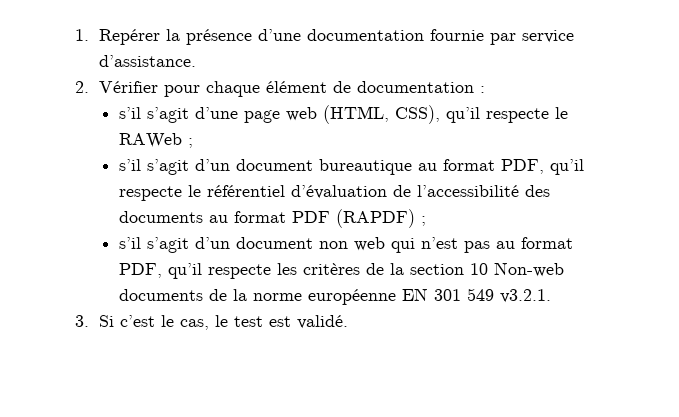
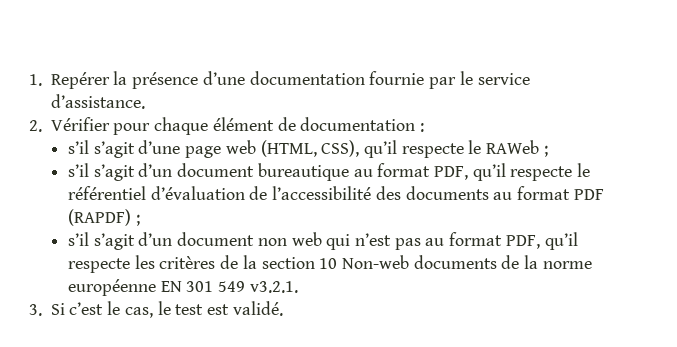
(517, 39) none -> [459,71,473,85] le

